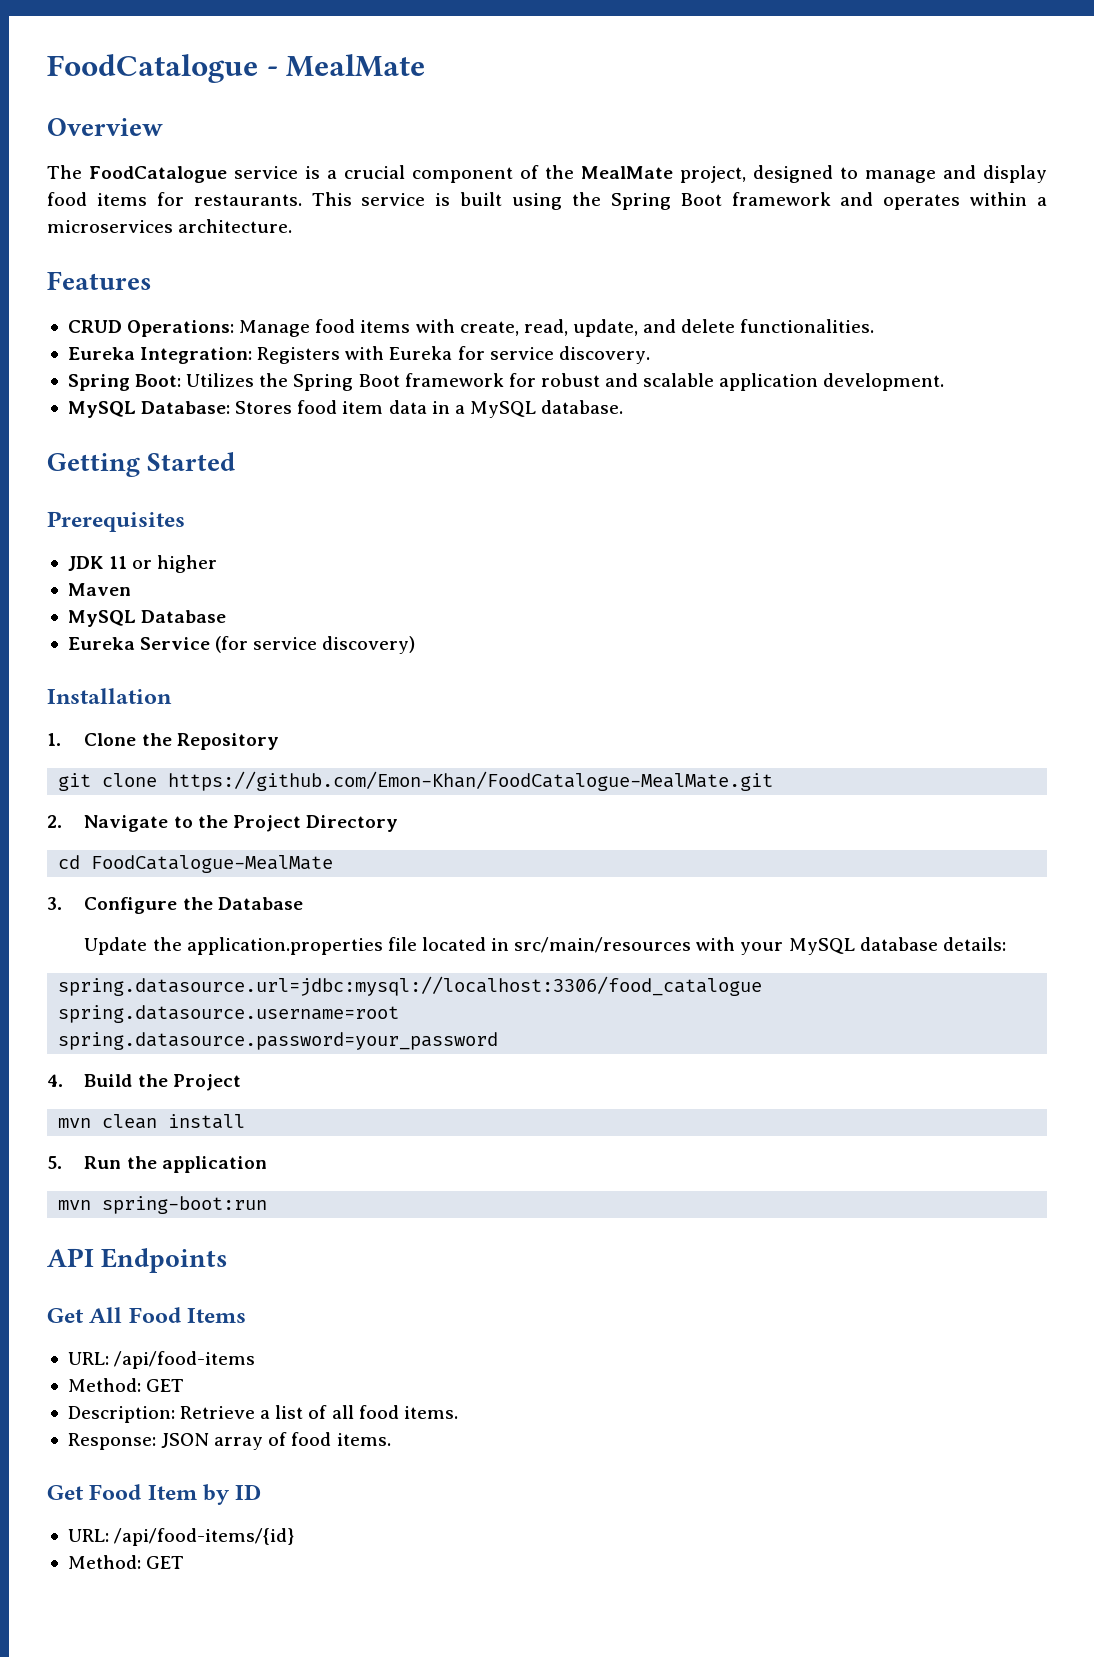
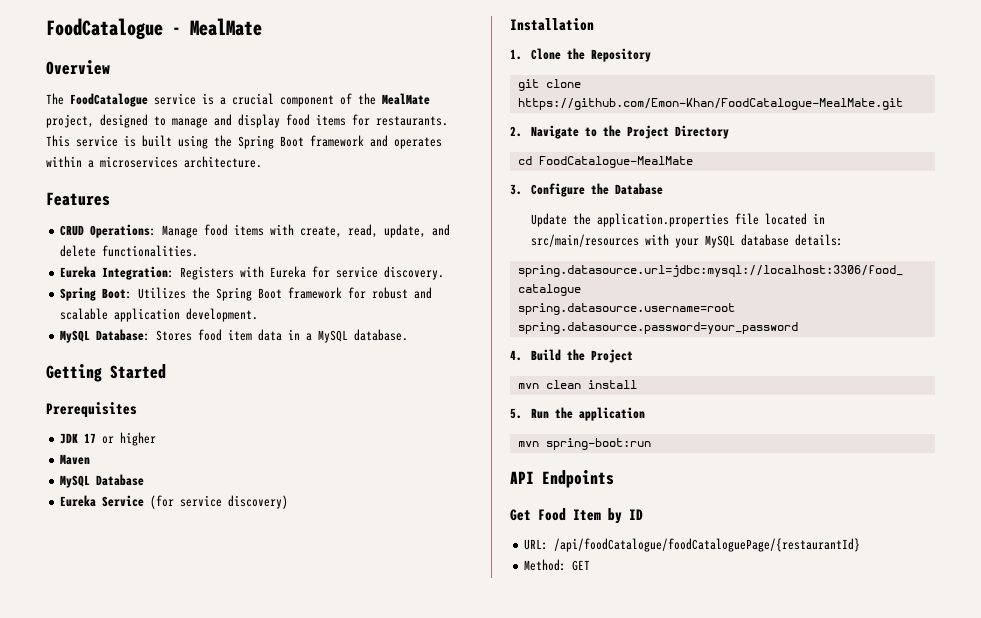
[109,556,128,569] 11 -> [84,433,97,443] 17
[47,1307,247,1323] [67,1351,256,1369] [67,1378,185,1392] [67,1405,458,1423] [67,1432,391,1450] // Get All Food Items // URL: /api/food-items // Method: GET // Description: Retrieve a list of all food items. // Response: JSON array of food items. -> (614, 479) none
[114,1528,295,1546] /api/food-items/{id} -> [554,538,861,552] /api/foodCatalogue/foodCataloguePage/{restaurantId}

